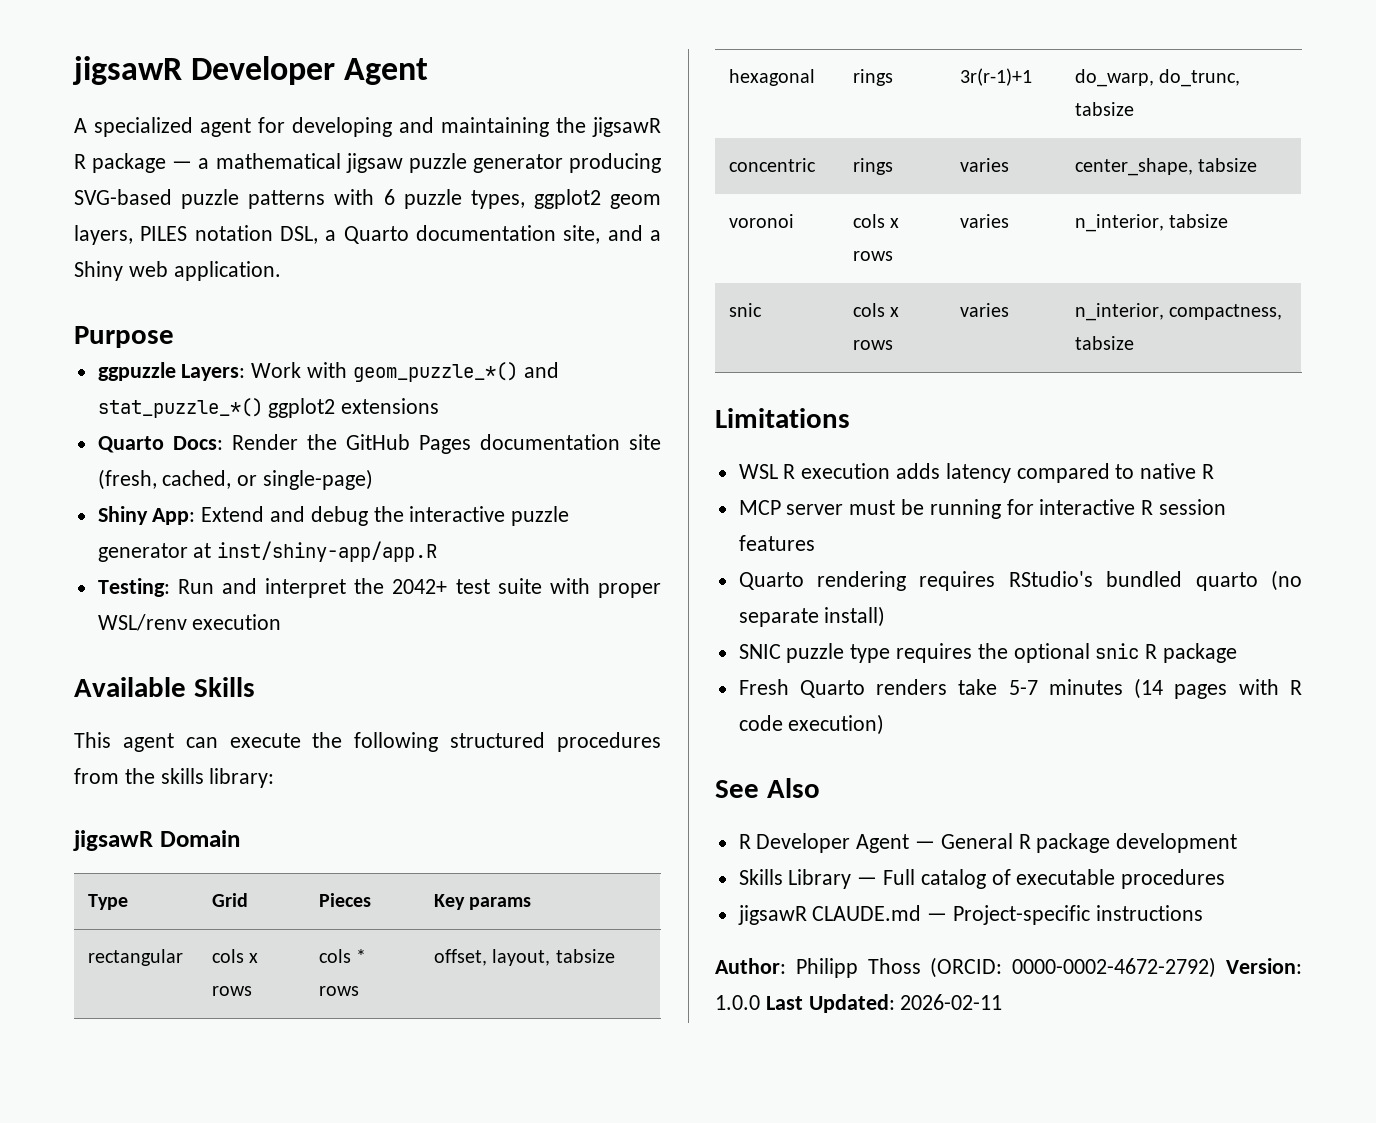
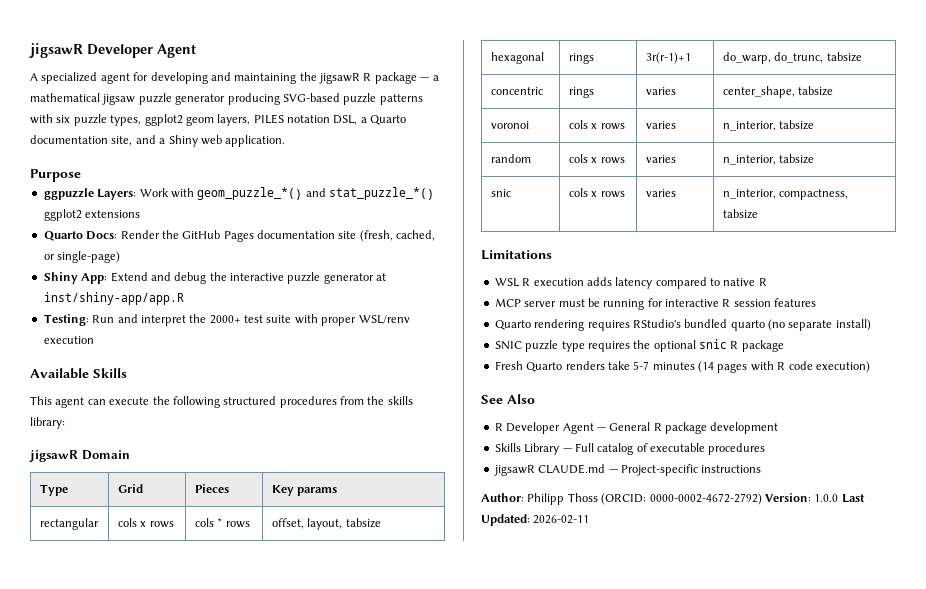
[383,189,395,205] 6 -> [56,115,71,123] six
[392,579,448,594] 2042+ -> [209,315,241,324] 2000+
(1229, 221) none -> [490,154,531,163] [568,154,625,164] [645,155,676,163] [722,154,815,165] // random | cols x rows | varies | n_interior, tabsize

